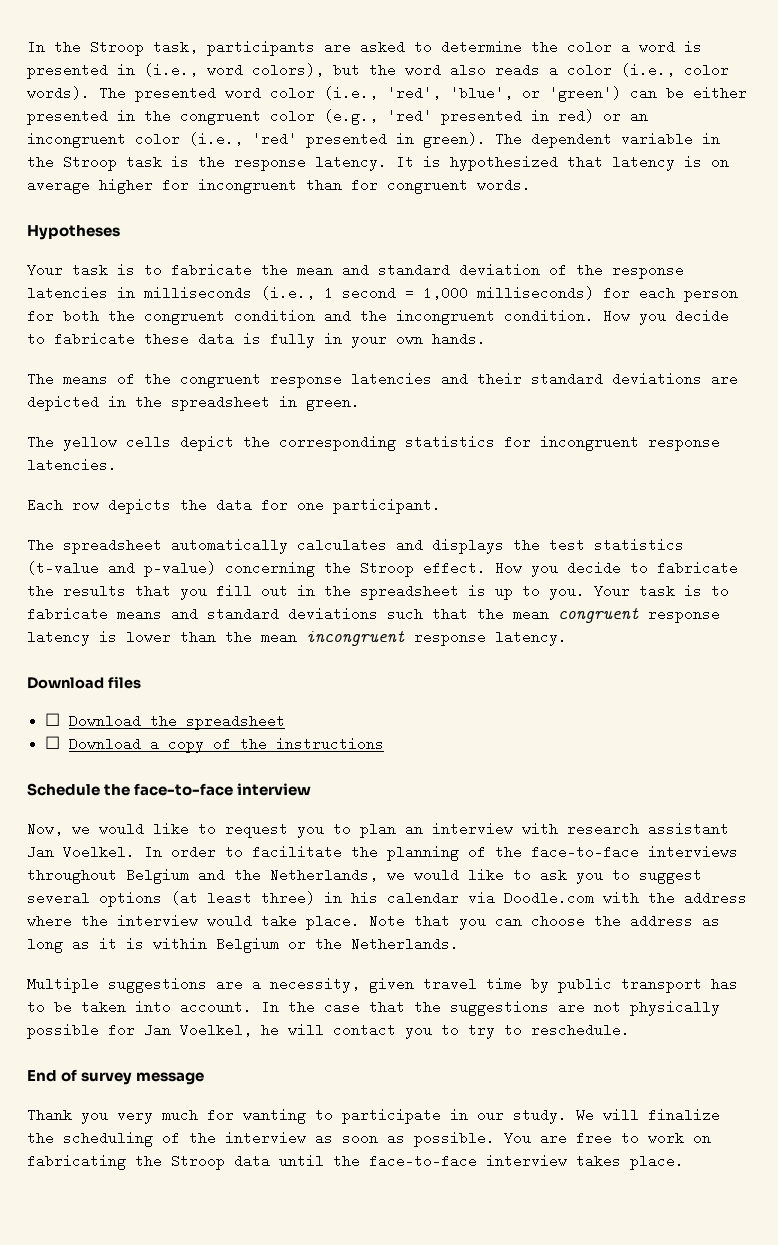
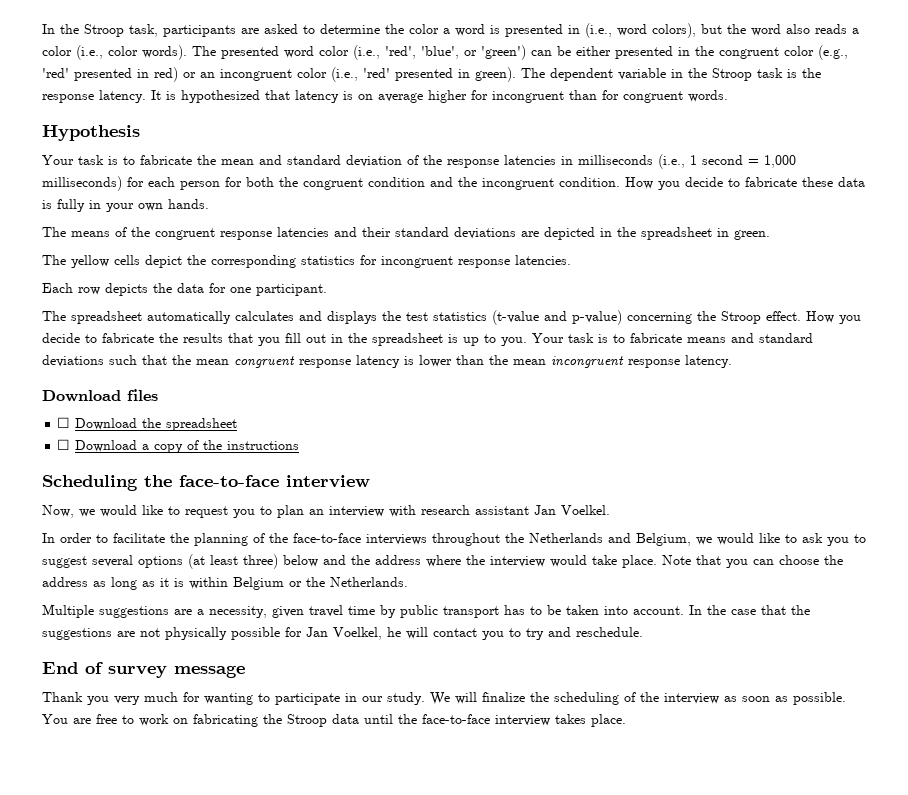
[27,225,120,240] Hypotheses -> [42,125,140,141] Hypothesis
[27,783,100,796] Schedule -> [42,475,138,491] Scheduling
(135, 852) none -> (610, 510) //
[126,868,378,884] Belgium and the Netherlands, -> [505,533,691,546] the Netherlands and Belgium,
[324,891,639,905] in his calendar via Doodle.com with -> [283,555,346,567] below and
[504,1025,522,1035] to -> [548,627,571,637] and

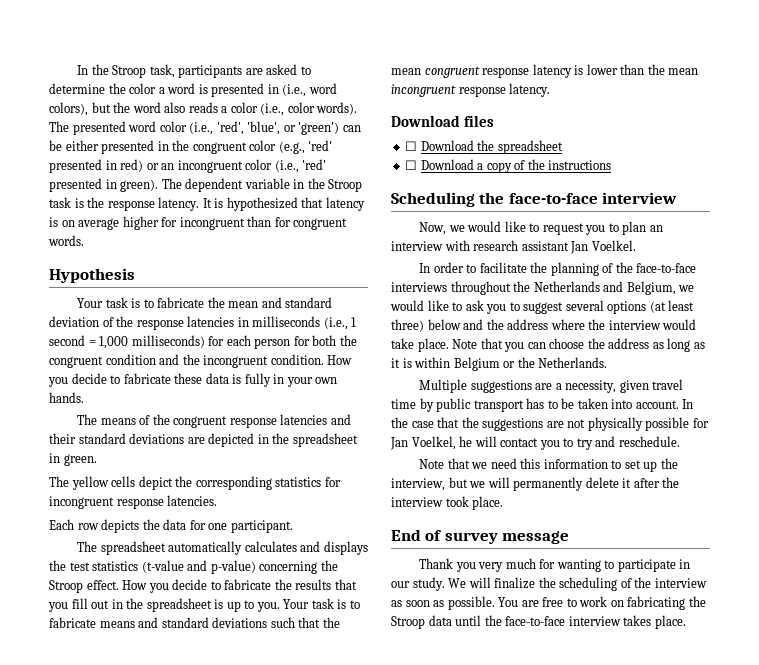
(643, 632) none -> [418,458,678,472] [391,477,680,491] [391,496,504,510] // Note that we need this information to set up the interview, but we will permanently delete it after the interview took place.

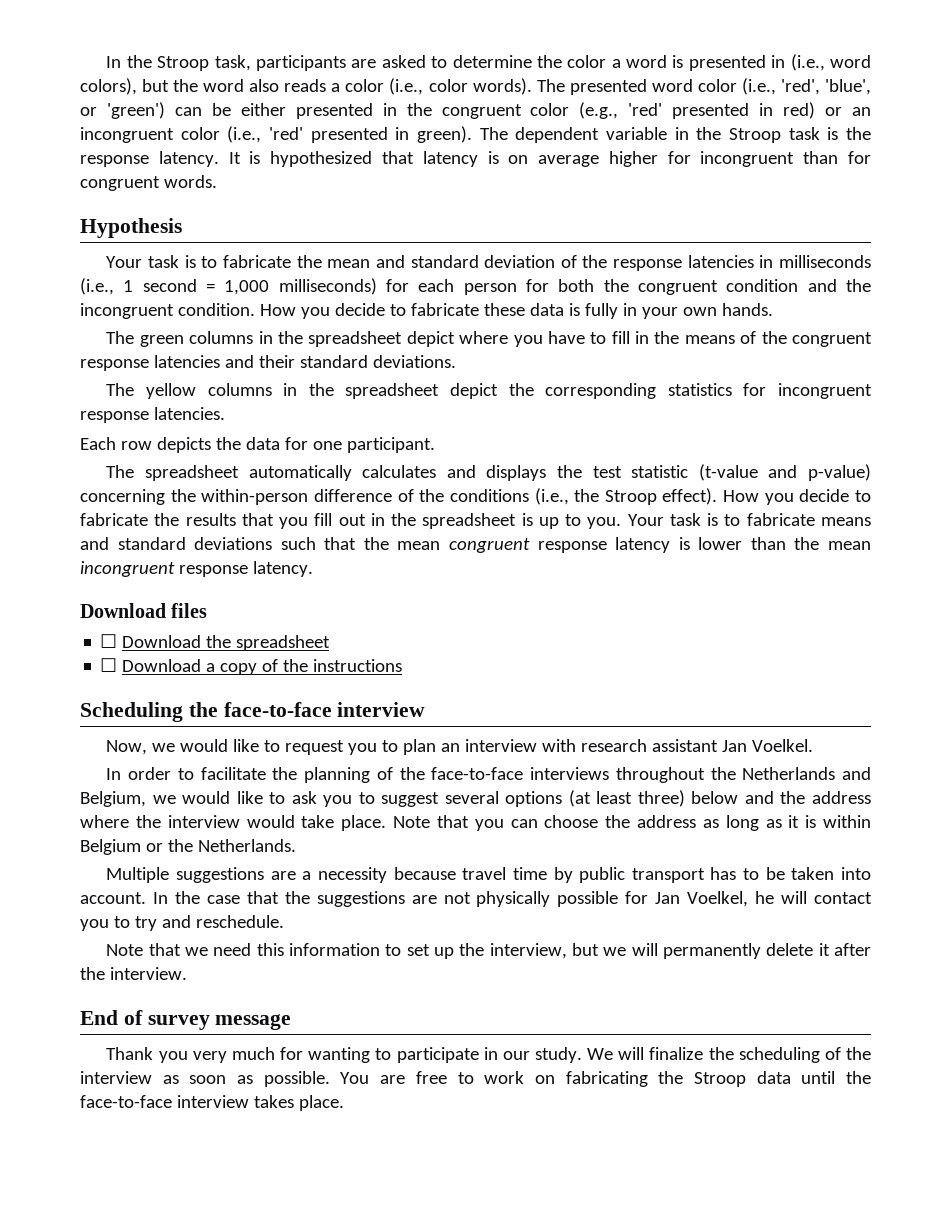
(97, 419) none -> [139,331,680,347] green columns in the spreadsheet depict where you have to fill in the
[129,433,358,447] [49,453,97,466] [49,476,136,490] deviations are depicted in the spreadsheet in green. // The yellow cells -> [372,355,456,368] [106,383,440,399] deviations. // The yellow columns in the spreadsheet
[92,561,139,571] statistics -> [631,465,689,478] statistic
[49,580,119,593] Stroop effect. -> [201,488,718,505] within-person difference of the conditions (i.e., the Stroop effect).
[565,380,649,393] necessity, given -> [318,867,456,883] necessity because
[391,496,504,510] interview took place. -> [109,967,187,980] interview.

